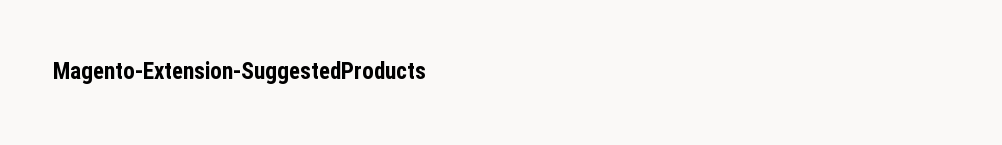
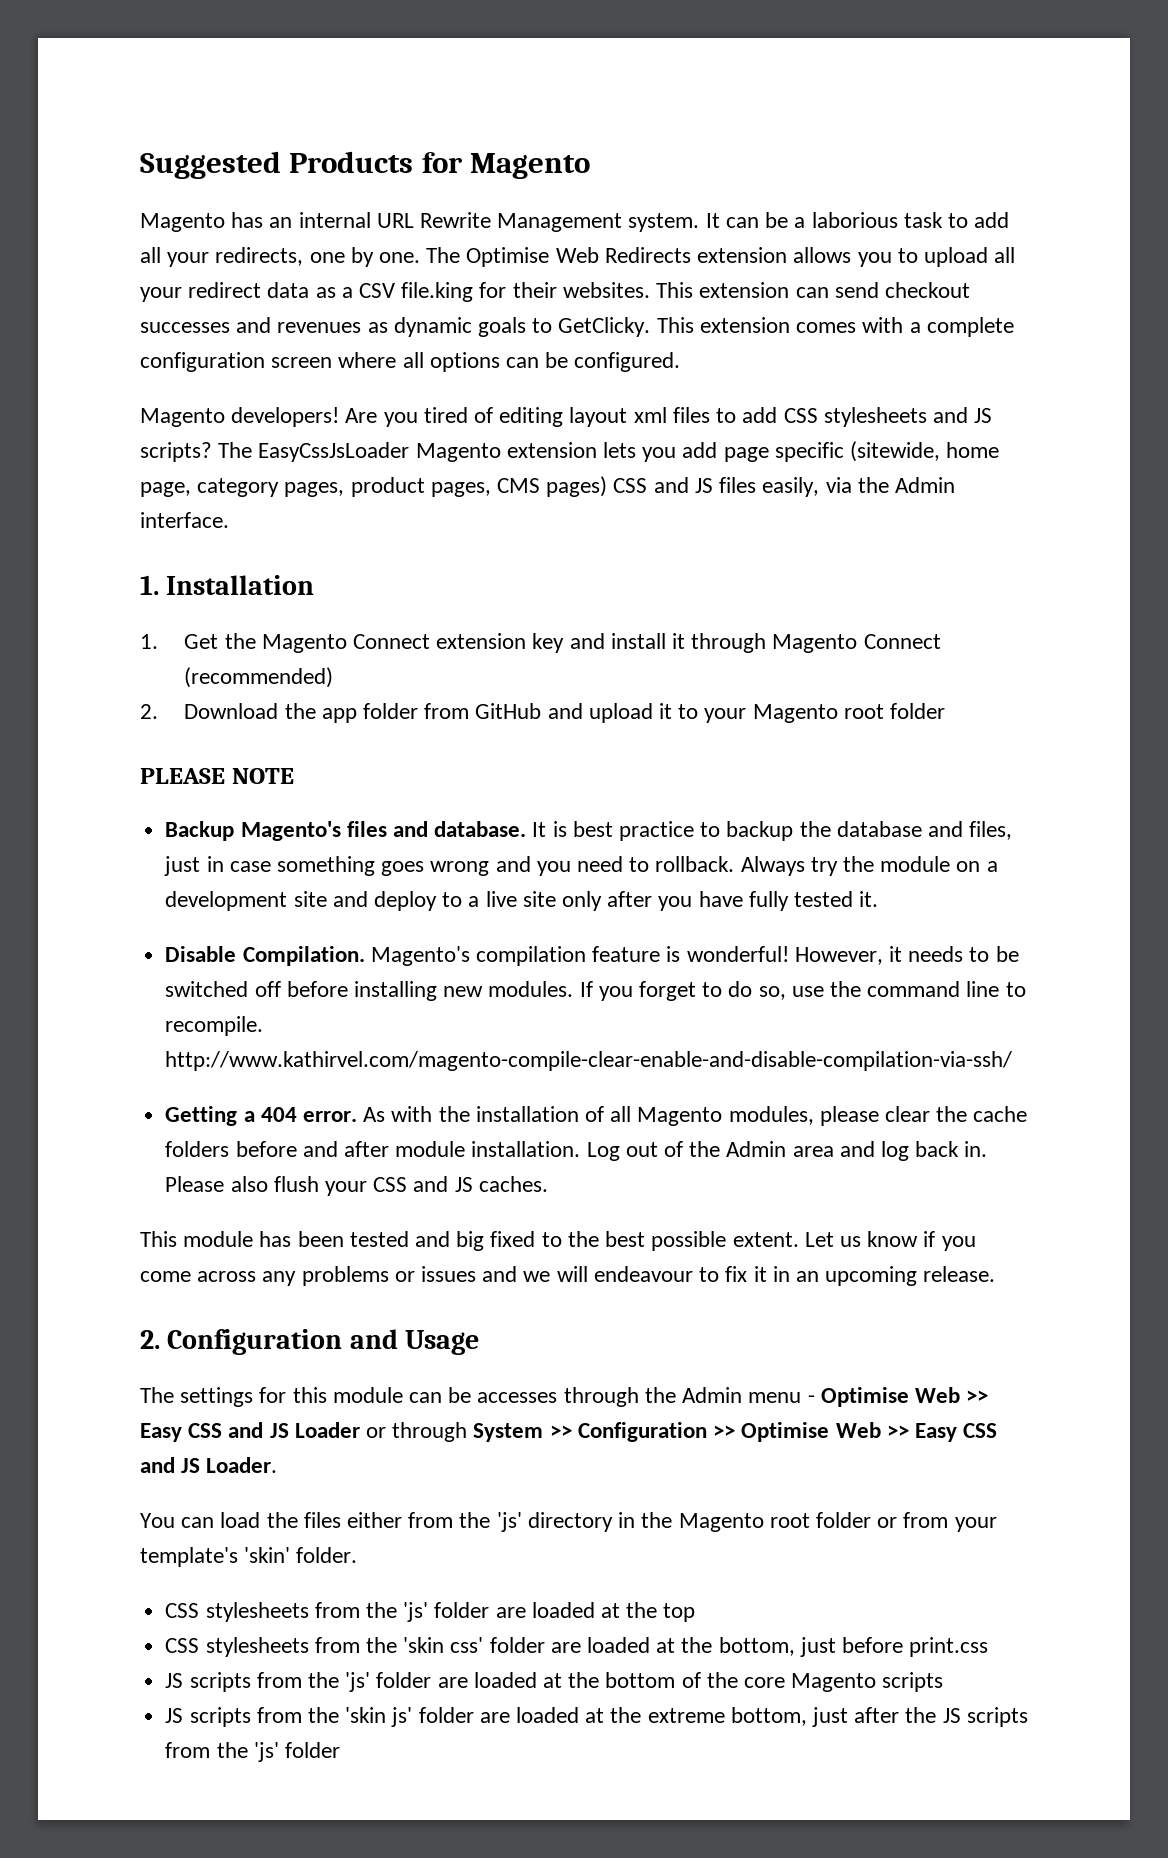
[53,61,426,84] Magento-Extension-SuggestedProducts -> [140,151,591,179] [140,212,1010,232] [140,247,1016,267] [140,282,970,302] [140,317,1014,337] [140,352,681,372] [140,407,993,427] [140,441,1000,462] [140,476,955,497] [140,512,229,528] [140,575,315,595] [140,633,941,653] [184,667,334,688] [140,703,946,723] [140,768,294,784] [165,821,1013,841] [164,856,998,876] [165,891,879,911] [165,946,1019,966] [165,981,1026,1001] [165,1016,264,1036] [165,1051,1013,1071] [165,1106,1028,1126] [165,1141,988,1161] [165,1176,548,1196] [140,1231,976,1251] [140,1266,996,1286] [140,1329,480,1355] [140,1387,989,1407] [140,1422,998,1442] [140,1457,278,1473] [140,1512,997,1532] [140,1547,358,1567] [165,1602,696,1622] [165,1637,989,1657] [165,1672,944,1692] [165,1707,1028,1727] [165,1742,340,1762] Suggested Products for Magento // Magento has an internal URL Rewrite Management system. It can be a laborious task to add all your redirects, one by one. The Optimise Web Redirects extension allows you to upload all your redirect data as a CSV file.king for their websites. This extension can send checkout successes and revenues as dynamic goals to GetClicky. This extension comes with a complete configuration screen where all options can be configured. // Magento developers! Are you tired of editing layout xml files to add CSS stylesheets and JS scripts? The EasyCssJsLoader Magento extension lets you add page specific (sitewide, home page, category pages, product pages, CMS pages) CSS and JS files easily, via the Admin interface. // 1. Installation // 1. Get the Magento Connect extension key and install it through Magento Connect (recommended) // 2. Download the app folder from GitHub and upload it to your Magento root folder // PLEASE NOTE // Backup Magento's files and database. It is best practice to backup the database and files, just in case something goes wrong and you need to rollback. Always try the module on a development site and deploy to a live site only after you have fully tested it. // Disable Compilation. Magento's compilation feature is wonderful! However, it needs to be switched off before installing new modules. If you forget to do so, use the command line to recompile. http://www.kathirvel.com/magento-compile-clear-enable-and-disable-compilation-via-ssh/ // Getting a 404 error. As with the installation of all Magento modules, please clear the cache folders before and after module installation. Log out of the Admin area and log back in. Please also flush your CSS and JS caches. // This module has been tested and big fixed to the best possible extent. Let us know if you come across any problems or issues and we will endeavour to fix it in an upcoming release. // 2. Configuration and Usage // The settings for this module can be accesses through the Admin menu - Optimise Web >> Easy CSS and JS Loader or through System >> Configuration >> Optimise Web >> Easy CSS and JS Loader. // You can load the files either from the 'js' directory in the Magento root folder or from your template's 'skin' folder. // CSS stylesheets from the 'js' folder are loaded at the top // CSS stylesheets from the 'skin css' folder are loaded at the bottom, just before print.css // JS scripts from the 'js' folder are loaded at the bottom of the core Magento scripts // JS scripts from the 'skin js' folder are loaded at the extreme bottom, just after the JS scripts from the 'js' folder

